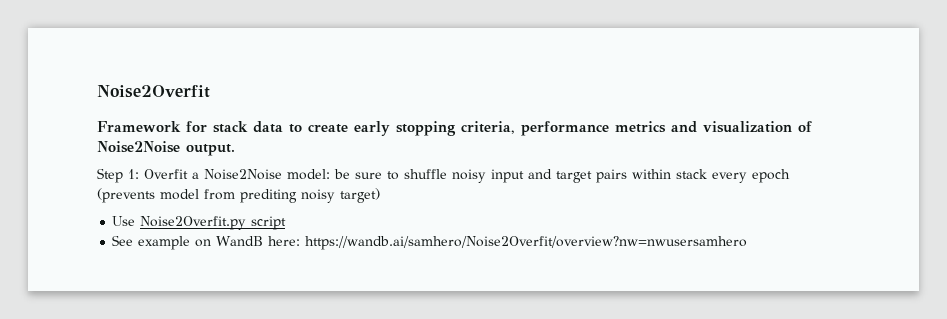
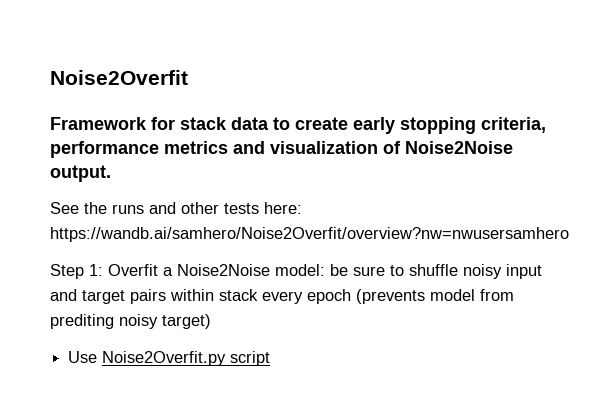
(235, 150) none -> [50,202,302,214] [50,227,569,242] // See the runs and other tests here: https://wandb.ai/samhero/Noise2Overfit/overview?nw=nwusersamhero
[112,235,748,250] // See example on WandB here: https://wandb.ai/samhero/Noise2Overfit/overview?nw=nwusersamhero -> (271, 358) none

